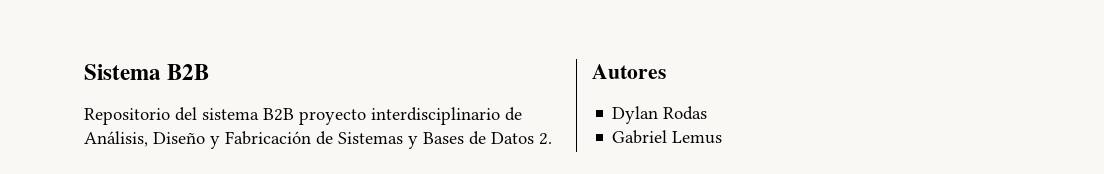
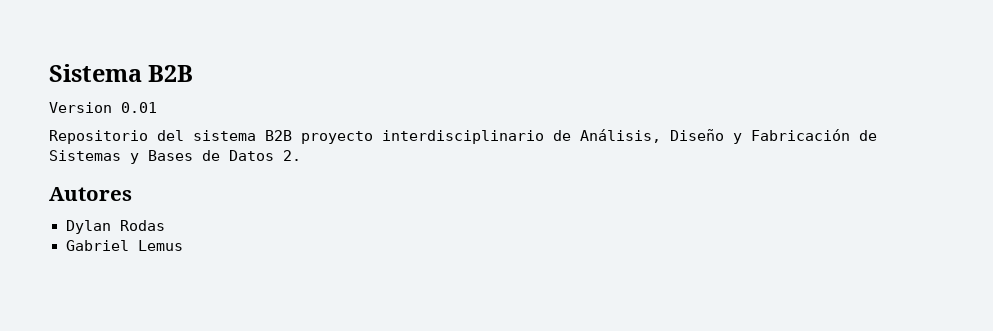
(210, 72) none -> [49,102,157,113] // Version 0.01

